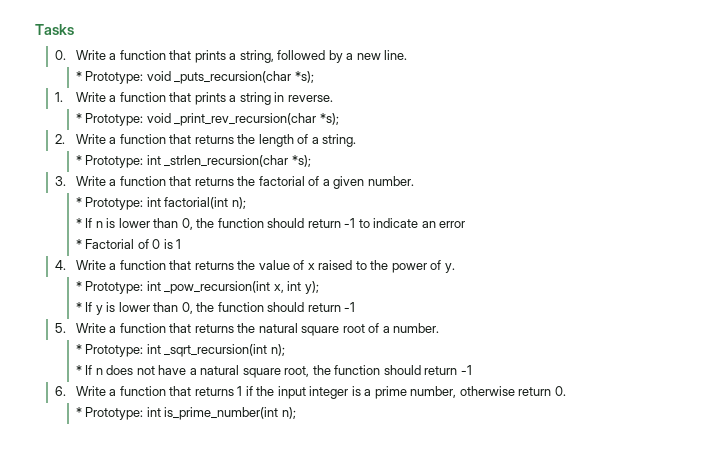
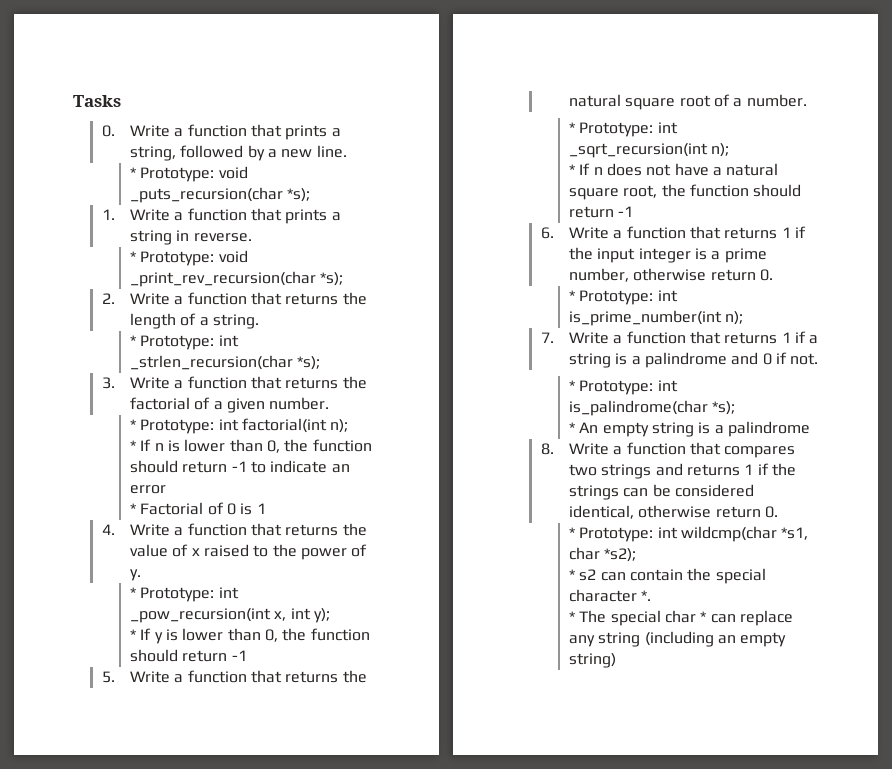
(296, 413) none -> [540,331,819,344] [569,352,819,368] [569,380,678,395] [569,400,736,416] [569,421,811,437] [540,442,796,458] [569,463,797,479] [569,484,755,500] [569,505,779,519] [569,526,809,542] [569,547,637,562] [569,568,766,584] [569,589,652,602] [569,610,794,626] [569,631,787,647] [569,653,617,668] // 7. Write a function that returns 1 if a string is a palindrome and 0 if not. // * Prototype: int is_palindrome(char *s); // * An empty string is a palindrome // 8. Write a function that compares two strings and returns 1 if the strings can be considered identical, otherwise return 0. // * Prototype: int wildcmp(char *s1, char *s2); // * s2 can contain the special character *. // * The special char * can replace any string (including an empty string)

